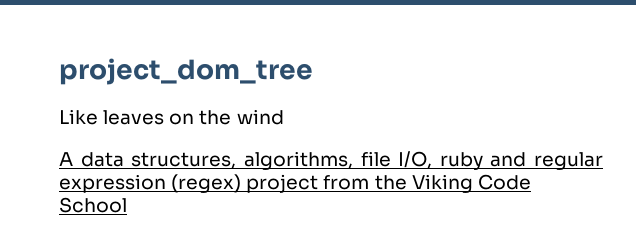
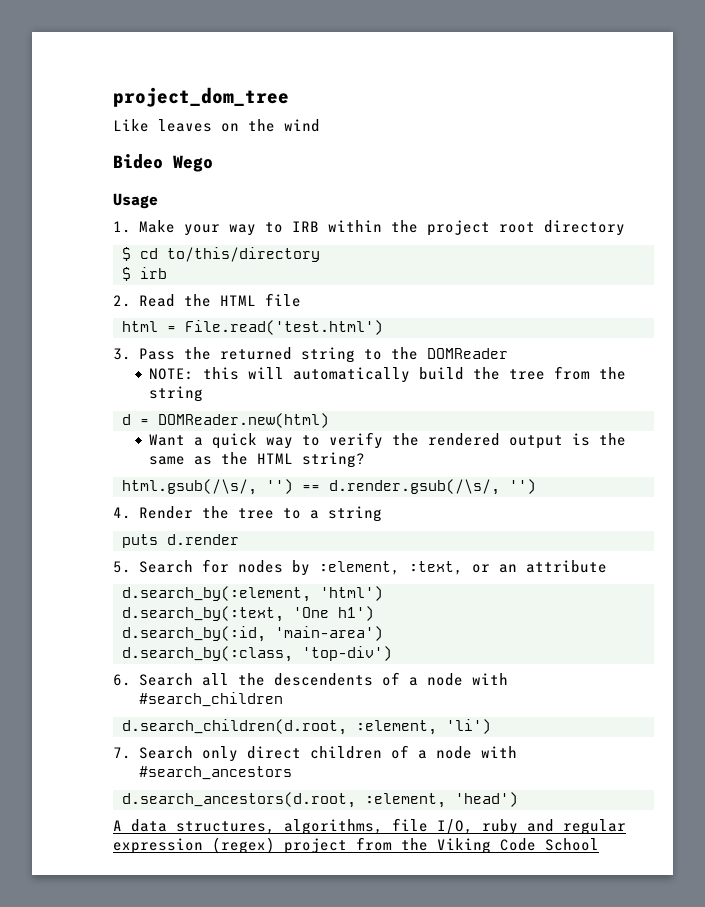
(284, 117) none -> [113,154,213,172] [113,193,158,209] [113,220,625,236] [122,247,320,262] [122,267,167,281] [113,293,301,307] [122,320,383,335] [113,347,508,363] [149,366,627,383] [149,386,204,402] [122,413,329,428] [149,432,627,449] [149,452,366,468] [122,479,536,495] [113,506,382,522] [122,534,239,548] [113,559,607,576] [122,586,383,602] [122,606,374,622] [122,626,383,642] [122,646,392,662] [113,672,508,686] [138,692,283,707] [122,719,491,735] [113,745,517,762] [138,766,292,780] [122,792,518,808] // Bideo Wego // Usage // 1. Make your way to IRB within the project root directory // $ cd to/this/directory // $ irb // 2. Read the HTML file // html = File.read('test.html') // 3. Pass the returned string to the DOMReader // NOTE: this will automatically build the tree from the string // d = DOMReader.new(html) // Want a quick way to verify the rendered output is the same as the HTML string? // html.gsub(/\s/, '') == d.render.gsub(/\s/, '') // 4. Render the tree to a string // puts d.render // 5. Search for nodes by :element, :text, or an attribute // d.search_by(:element, 'html') // d.search_by(:text, 'One h1') // d.search_by(:id, 'main-area') // d.search_by(:class, 'top-div') // 6. Search all the descendents of a node with #search_children // d.search_children(d.root, :element, 'li') // 7. Search only direct children of a node with #search_ancestors // d.search_ancestors(d.root, :element, 'head')

